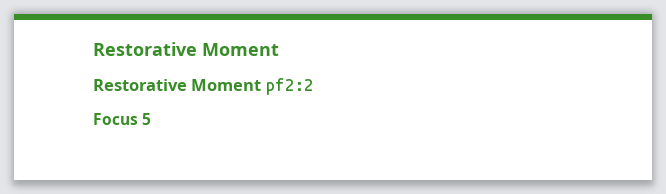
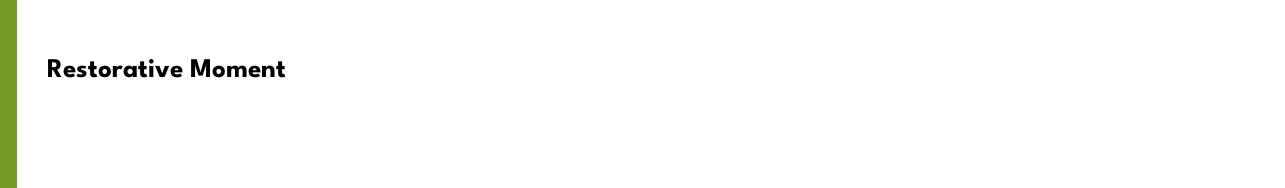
[93,42,279,56] [93,78,314,95] [93,113,152,125] Restorative Moment // Restorative Moment pf2:2 // Focus 5 -> [47,59,287,78] Restorative Moment

